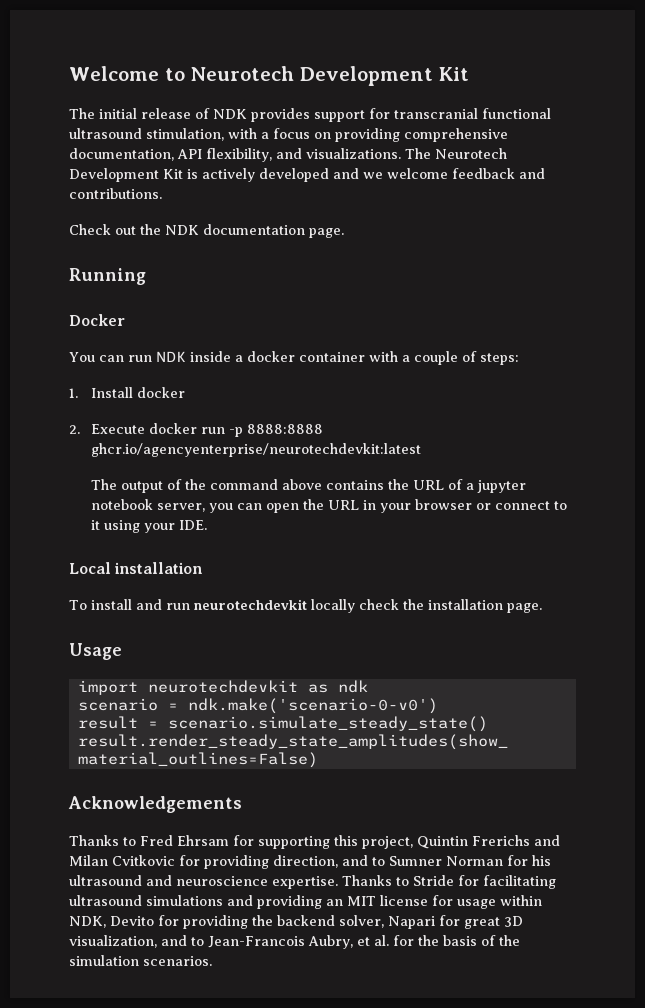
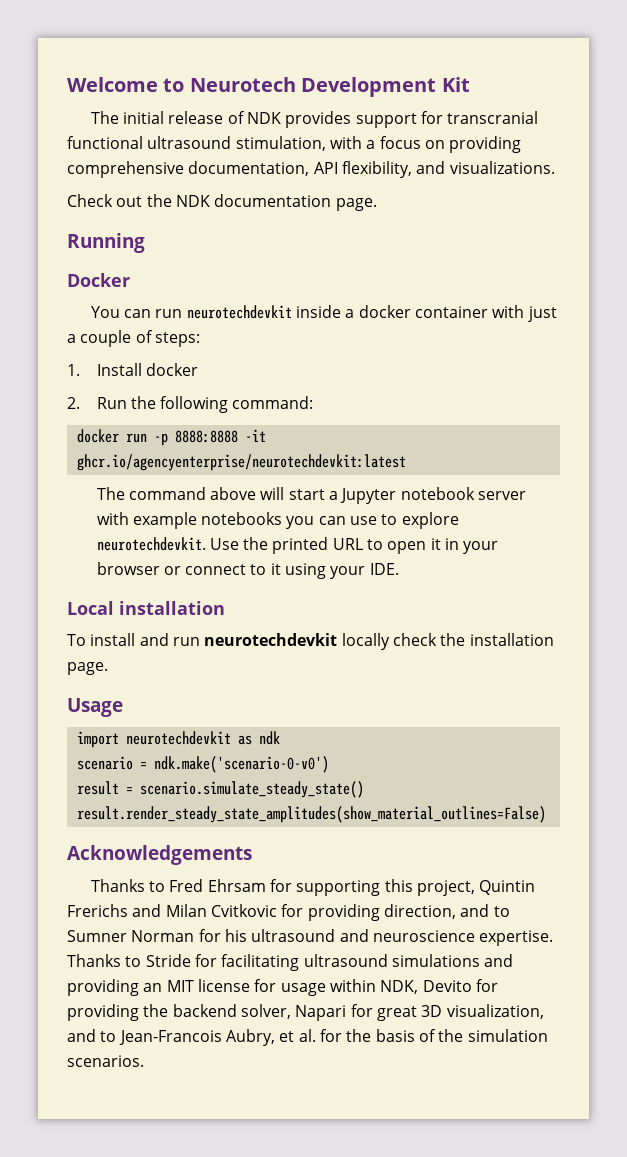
[405,148,507,159] [69,168,545,182] [69,188,162,199] The Neurotech Development Kit is actively developed and we welcome feedback and contributions. -> (555, 167) none
[155,351,186,362] NDK -> [186,305,292,319] neurotechdevkit
(398, 356) none -> [527,306,557,322] just
[91,424,146,434] Execute -> [96,396,314,413] Run the following command: //
(324, 429) none -> [244,429,266,442] -it
[121,479,527,493] [91,499,360,513] output of the command above contains the URL of a jupyter notebook server, you can open the URL -> [128,487,527,504] [96,512,459,529] [96,537,441,554] command above will start a Jupyter notebook server with example notebooks you can use to explore neurotechdevkit. Use the printed URL to open it

